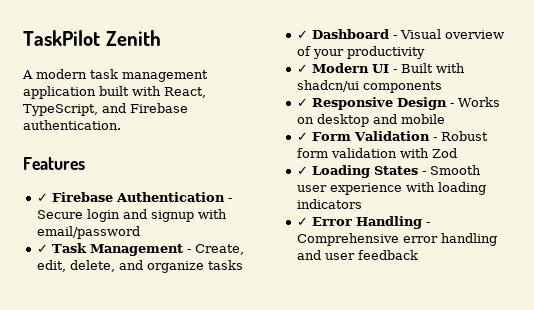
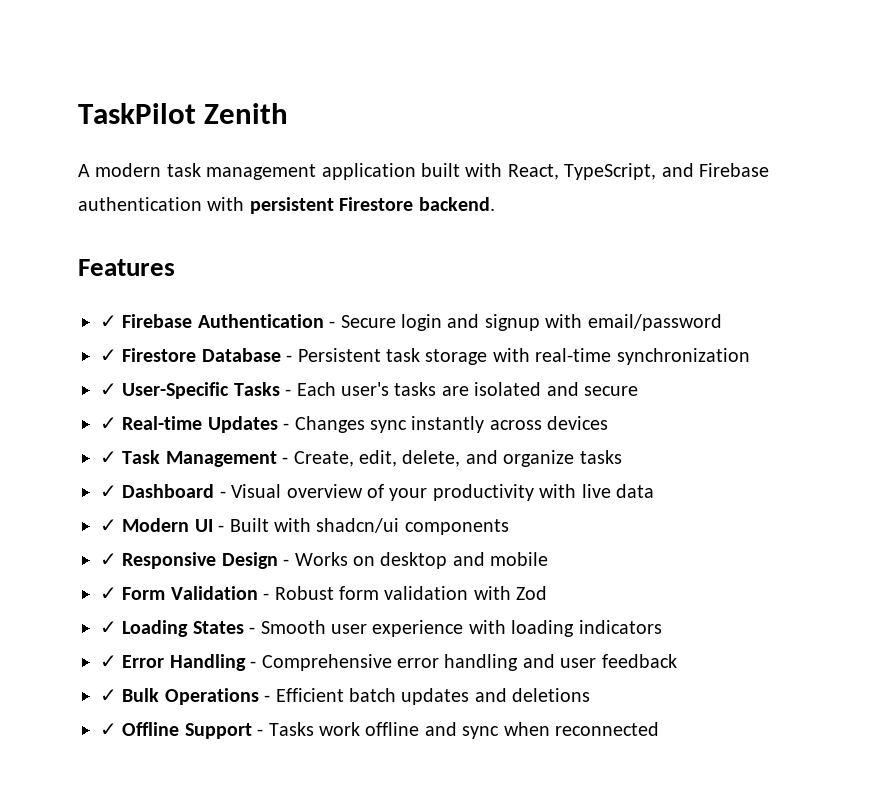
[23,120,121,130] authentication. -> [78,197,495,214] authentication with persistent Firestore backend.
(141, 232) none -> [100,348,750,365] [100,382,638,399] [100,416,609,433] // ✓ Firestore Database - Persistent task storage with real-time synchronization // ✓ User-Specific Tasks - Each user's tasks are isolated and secure // ✓ Real-time Updates - Changes sync instantly across devices
(426, 52) none -> [539,484,654,498] with live data
(419, 255) none -> [100,688,591,705] [100,722,659,739] // ✓ Bulk Operations - Efficient batch updates and deletions // ✓ Offline Support - Tasks work offline and sync when reconnected

